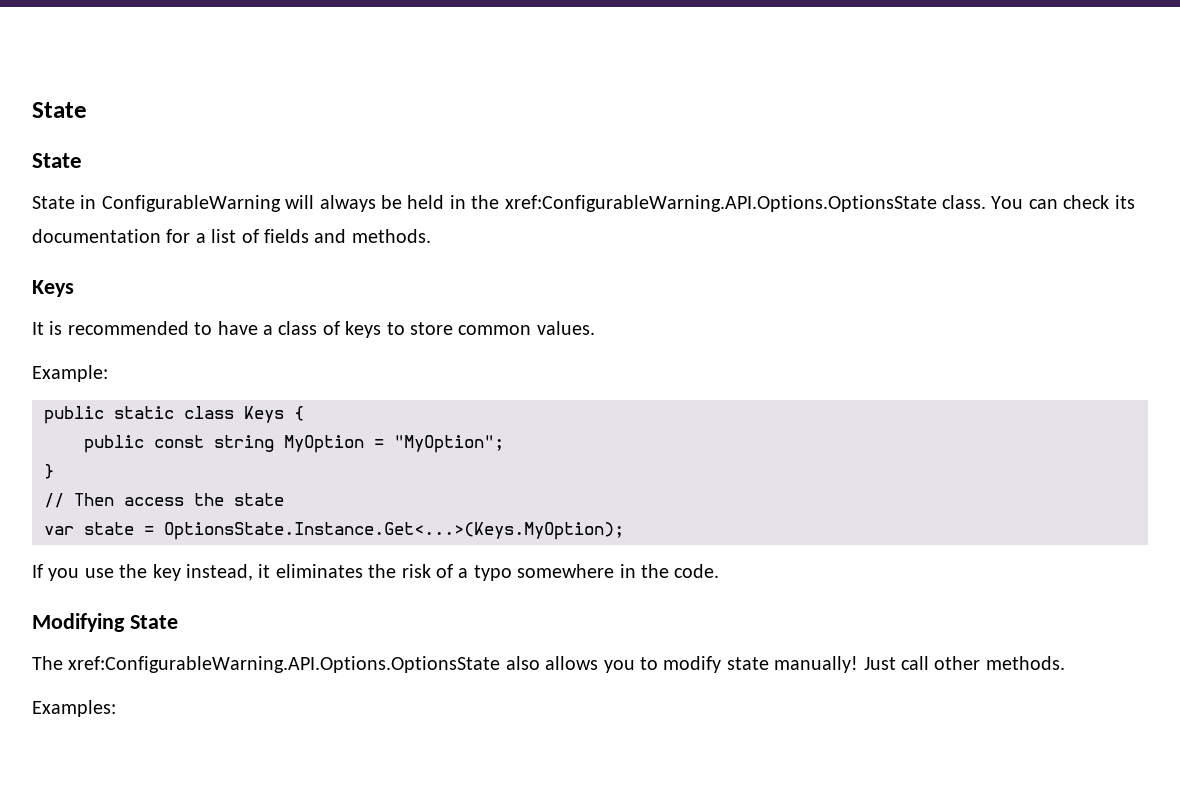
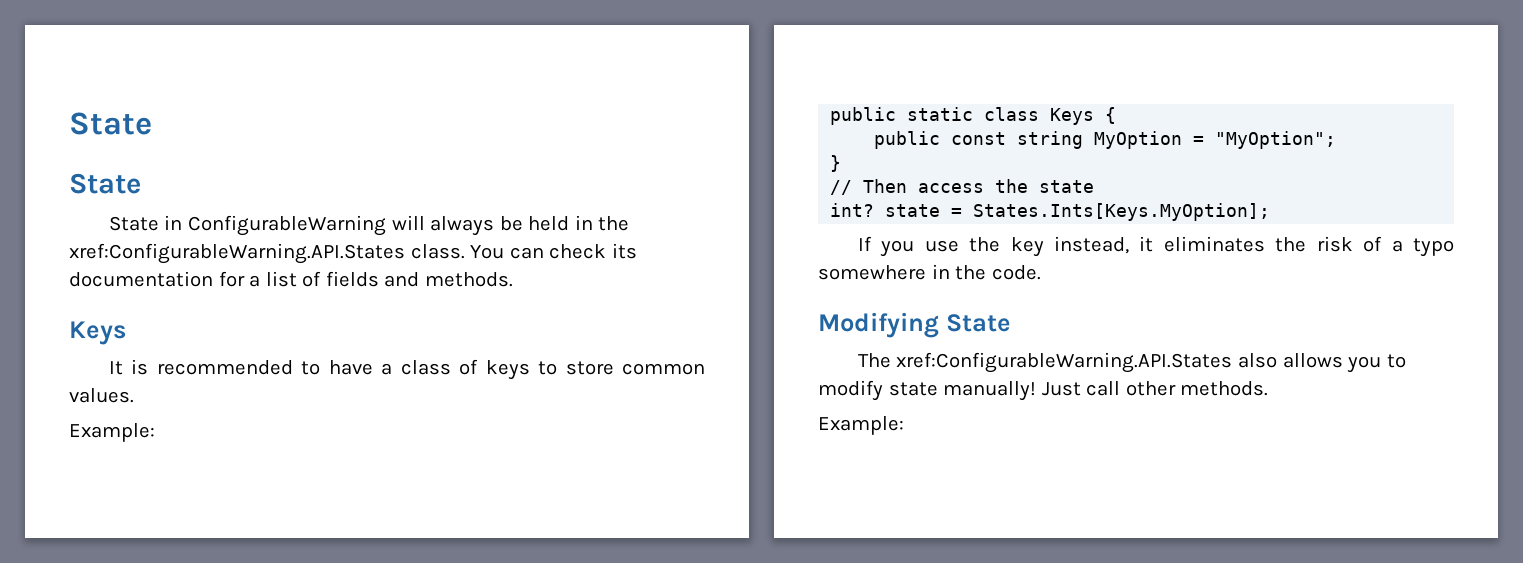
[504,195,937,212] xref:ConfigurableWarning.API.Options.OptionsState -> [69,243,405,264] xref:ConfigurableWarning.API.States
[44,526,74,535] var -> [830,203,875,217] int?
[164,522,624,540] OptionsState.Instance.Get<...>(Keys.MyOption); -> [973,203,1271,221] States.Ints[Keys.MyOption];
[68,656,501,673] xref:ConfigurableWarning.API.Options.OptionsState -> [896,352,1233,373] xref:ConfigurableWarning.API.States
[32,700,116,717] Examples: -> [818,416,904,435] Example:

